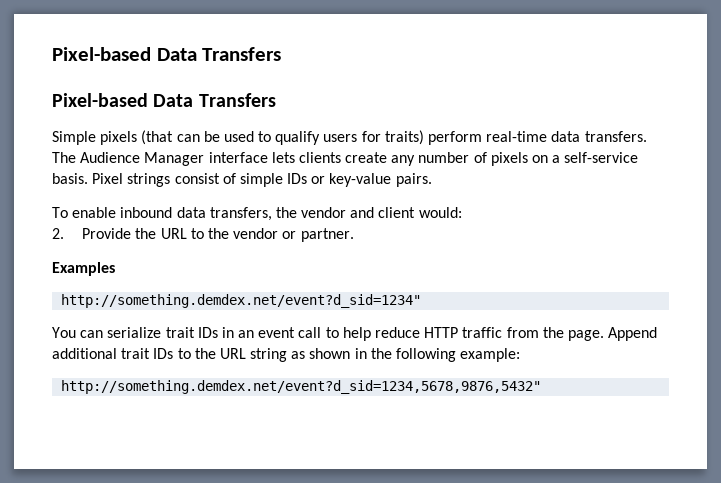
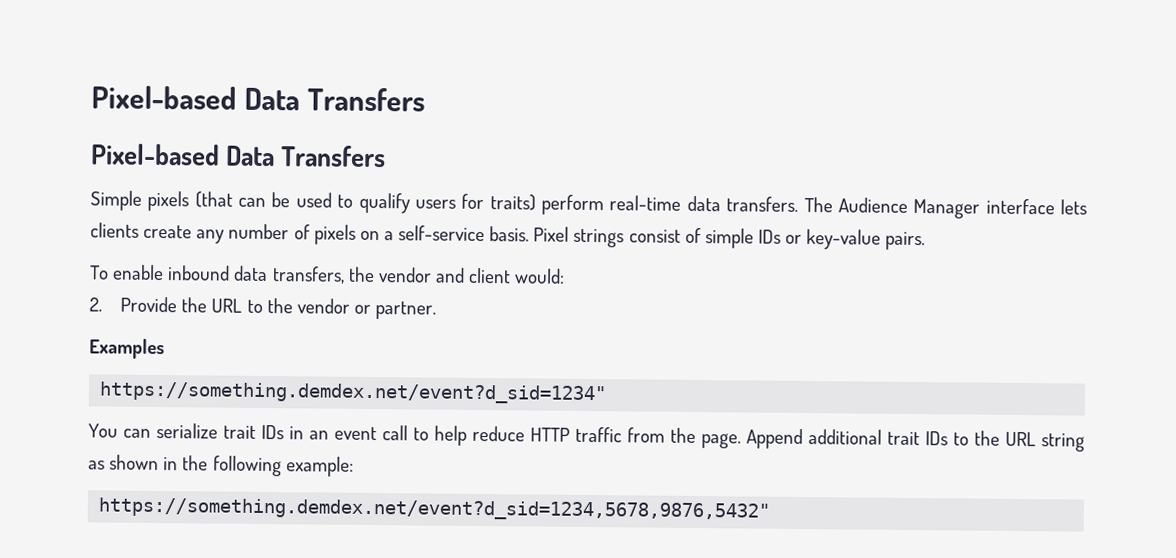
[61,294,422,308] http://something.demdex.net/event?d_sid=1234" -> [99,381,608,405] https://something.demdex.net/event?d_sid=1234"
[61,380,542,394] http://something.demdex.net/event?d_sid=1234,5678,9876,5432" -> [98,497,771,522] https://something.demdex.net/event?d_sid=1234,5678,9876,5432"

